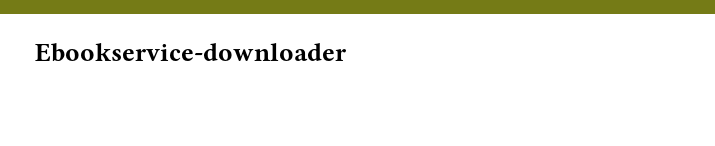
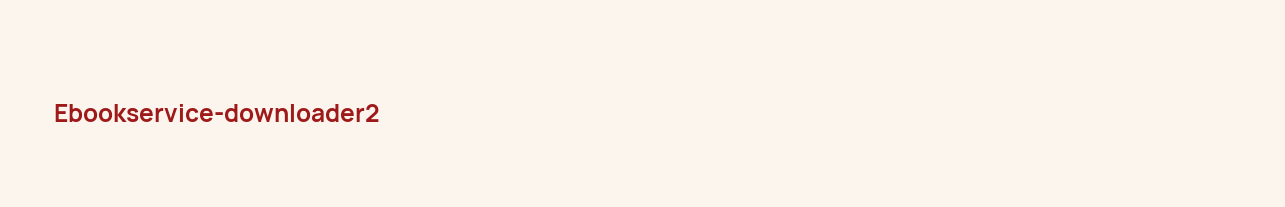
[35,43,347,62] Ebookservice-downloader -> [54,104,380,122] Ebookservice-downloader2

